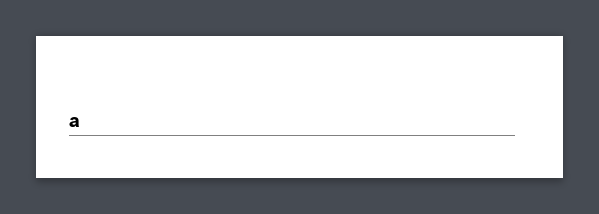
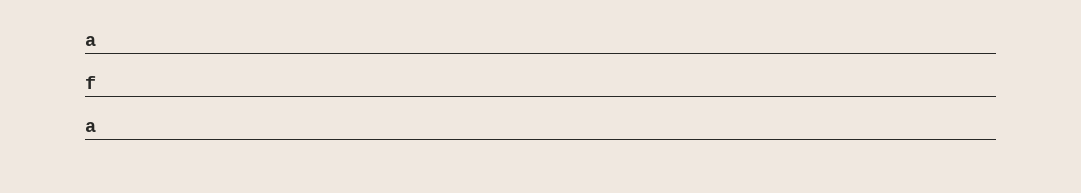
[69,117,80,127] a -> [85,36,96,46] [85,76,96,89] [85,122,96,132] a // f // a

